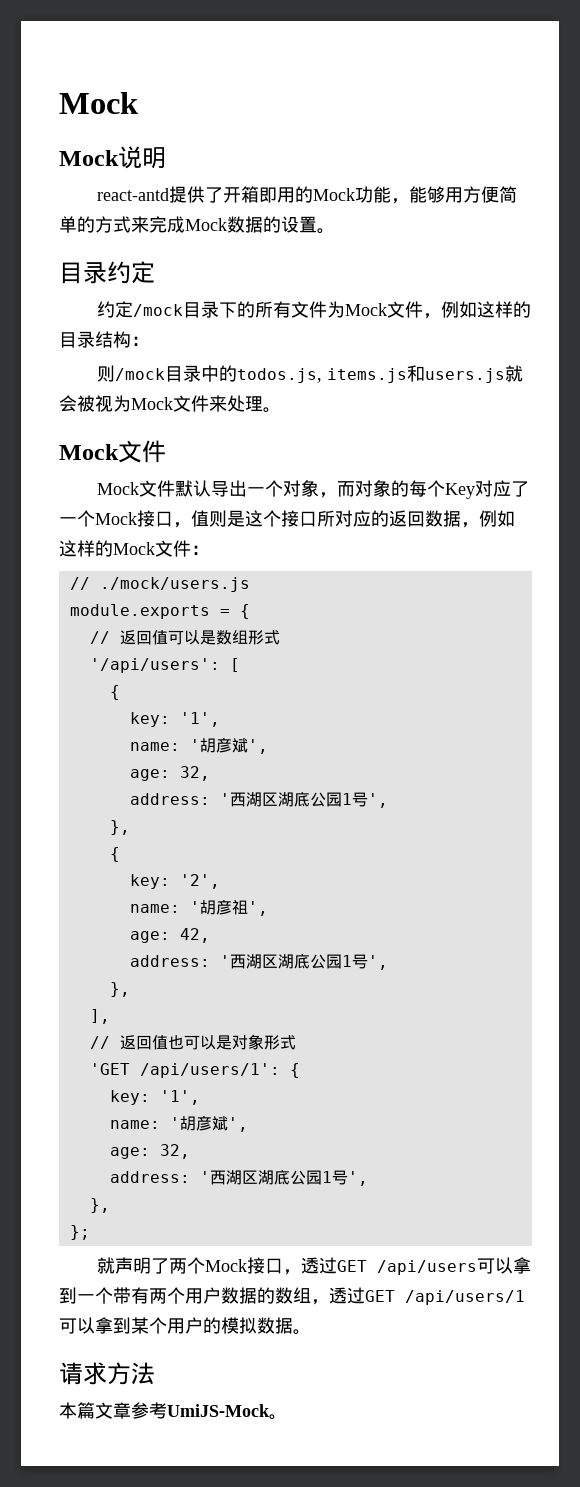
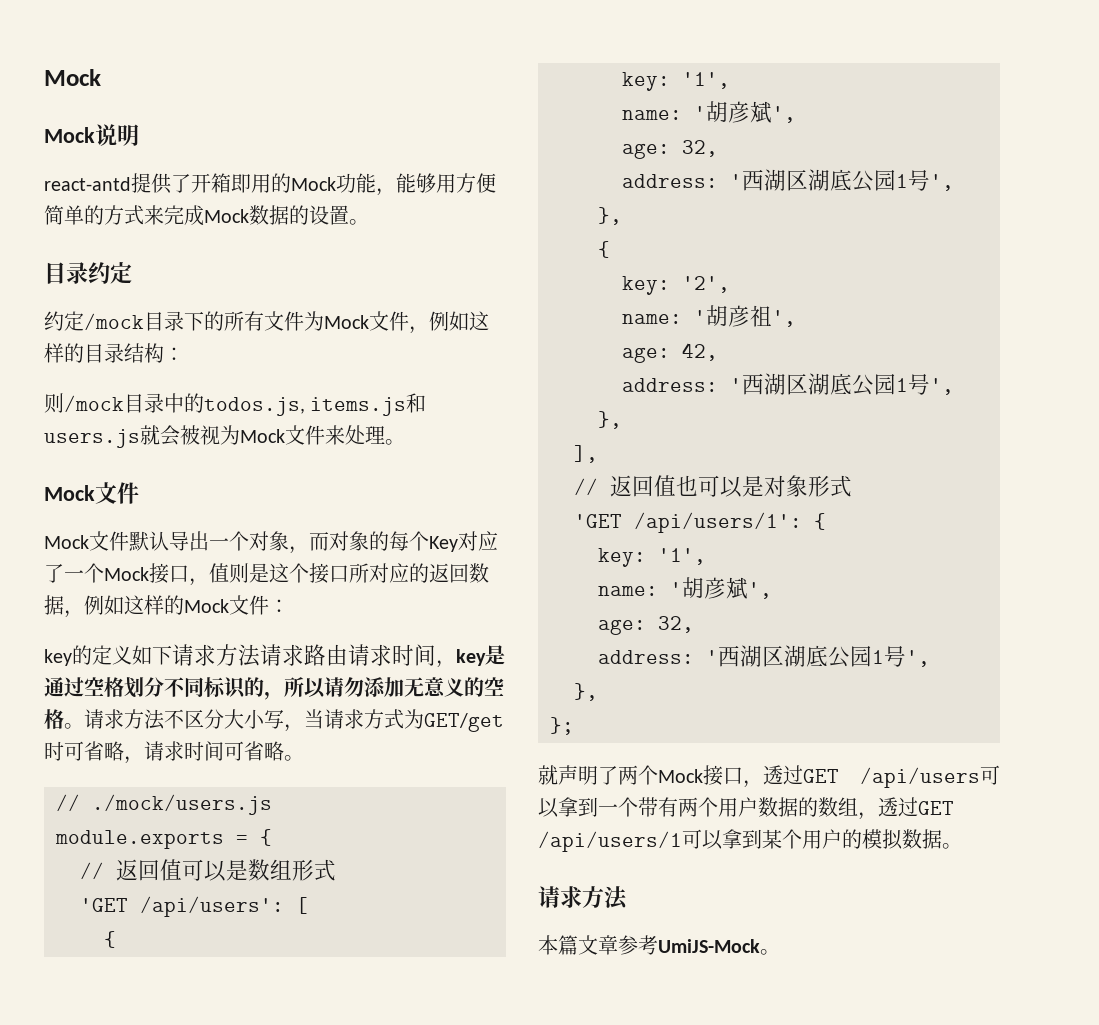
(209, 550) none -> [44,644,505,668] [44,677,504,700] [44,709,504,732] [44,741,304,764] // key的定义如下请求方法请求路由请求时间，key是通过空格划分不同标识的，所以请勿添加无意义的空格。请求方法不区分大小写，当请求方式为GET/get时可省略，请求时间可省略。
[89,658,220,673] '/api/users': -> [80,896,284,917] 'GET /api/users':

